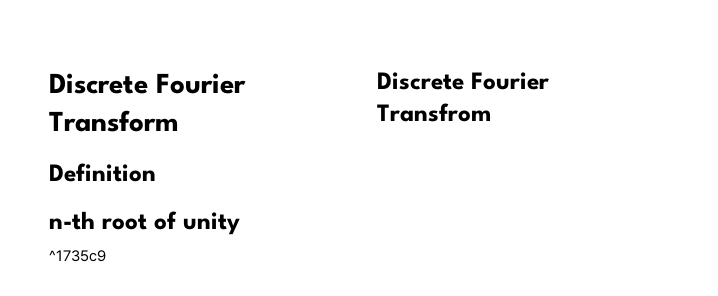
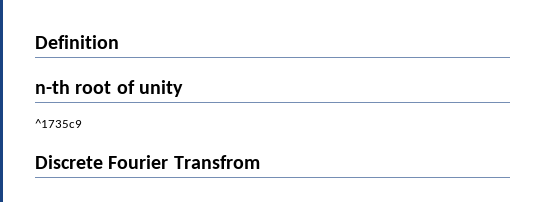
[49,73,246,94] [49,110,178,132] Discrete Fourier Transform // -> (35, 42) none

